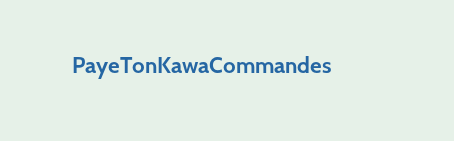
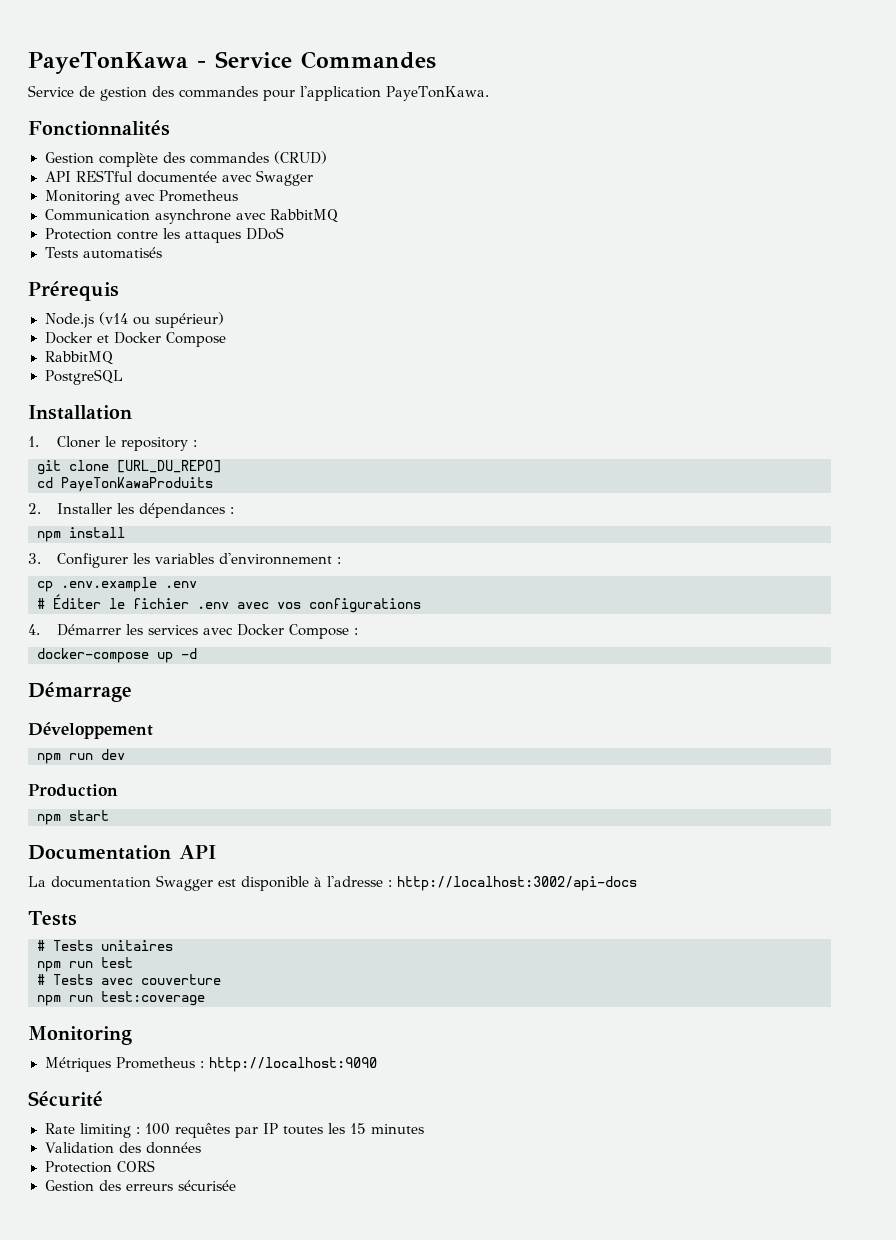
[72,56,332,79] PayeTonKawaCommandes -> [28,51,436,74] [28,85,489,101] [28,120,170,136] [44,151,327,167] [44,170,313,186] [44,190,238,205] [44,209,338,224] [44,227,284,243] [44,247,163,259] [28,281,119,301] [44,312,224,328] [44,332,226,347] [44,351,113,365] [44,369,123,385] [28,405,132,420] [28,436,198,451] [37,460,221,475] [37,477,213,492] [28,503,235,518] [37,527,125,542] [28,553,342,568] [37,577,197,592] [37,594,421,613] [28,624,359,639] [37,648,197,663] [28,682,132,702] [28,722,153,739] [37,749,125,764] [28,784,118,797] [37,810,109,825] [28,845,216,860] [28,875,637,891] [28,911,77,926] [37,940,173,951] [37,957,133,972] [37,974,221,985] [37,991,205,1006] [28,1026,132,1045] [44,1057,377,1072] [28,1091,103,1107] [44,1123,424,1138] [44,1142,202,1154] [44,1160,155,1173] [44,1180,236,1192] PayeTonKawa - Service Commandes // Service de gestion des commandes pour l'application PayeTonKawa. // Fonctionnalités // Gestion complète des commandes (CRUD) // API RESTful documentée avec Swagger // Monitoring avec Prometheus // Communication asynchrone avec RabbitMQ // Protection contre les attaques DDoS // Tests automatisés // Prérequis // Node.js (v14 ou supérieur) // Docker et Docker Compose // RabbitMQ // PostgreSQL // Installation // 1. Cloner le repository : // git clone [URL_DU_REPO] // cd PayeTonKawaProduits // 2. Installer les dépendances : // npm install // 3. Configurer les variables d'environnement : // cp .env.example .env // # Éditer le fichier .env avec vos configurations // 4. Démarrer les services avec Docker Compose : // docker-compose up -d // Démarrage // Développement // npm run dev // Production // npm start // Documentation API // La documentation Swagger est disponible à l'adresse : http://localhost:3002/api-docs // Tests // # Tests unitaires // npm run test // # Tests avec couverture // npm run test:coverage // Monitoring // Métriques Prometheus : http://localhost:9090 // Sécurité // Rate limiting : 100 requêtes par IP toutes les 15 minutes // Validation des données // Protection CORS // Gestion des erreurs sécurisée

